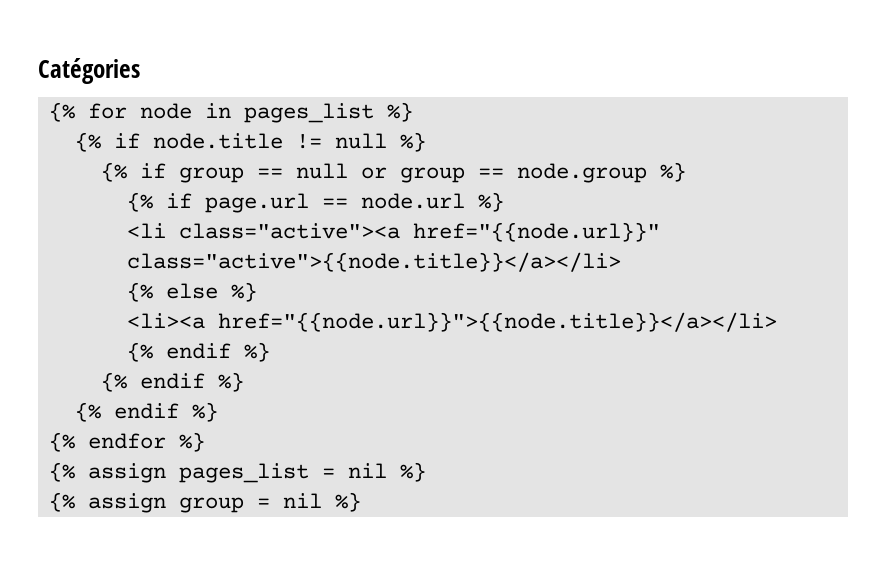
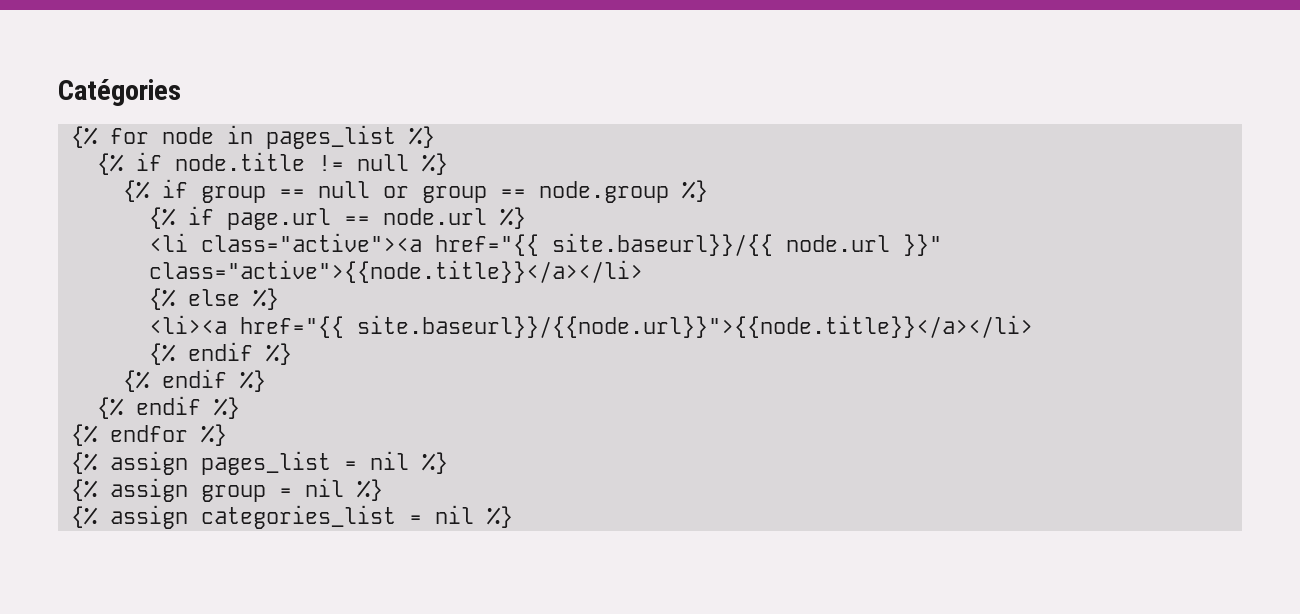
[413,222,661,242] href="{{node.url}}" -> [435,233,943,256] href="{{ site.baseurl}}/{{ node.url }}"
[218,312,778,332] href="{{node.url}}">{{node.title}}</a></li> -> [240,315,1034,338] href="{{ site.baseurl}}/{{node.url}}">{{node.title}}</a></li>
(362, 502) none -> [71,505,514,529] // {% assign categories_list = nil %}

